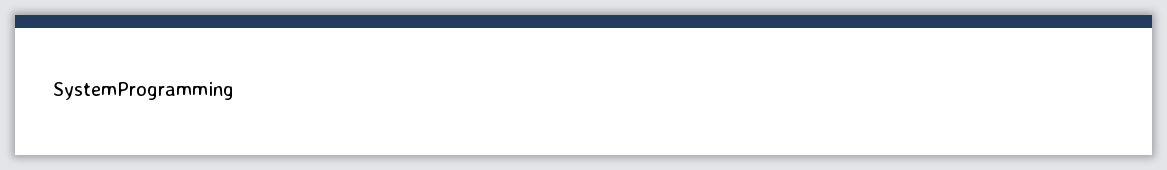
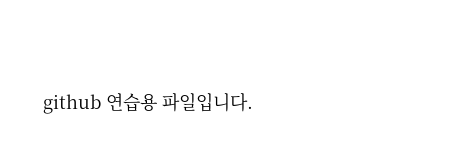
[53,82,234,100] SystemProgramming -> [43,92,253,114] github 연습용 파일입니다.

